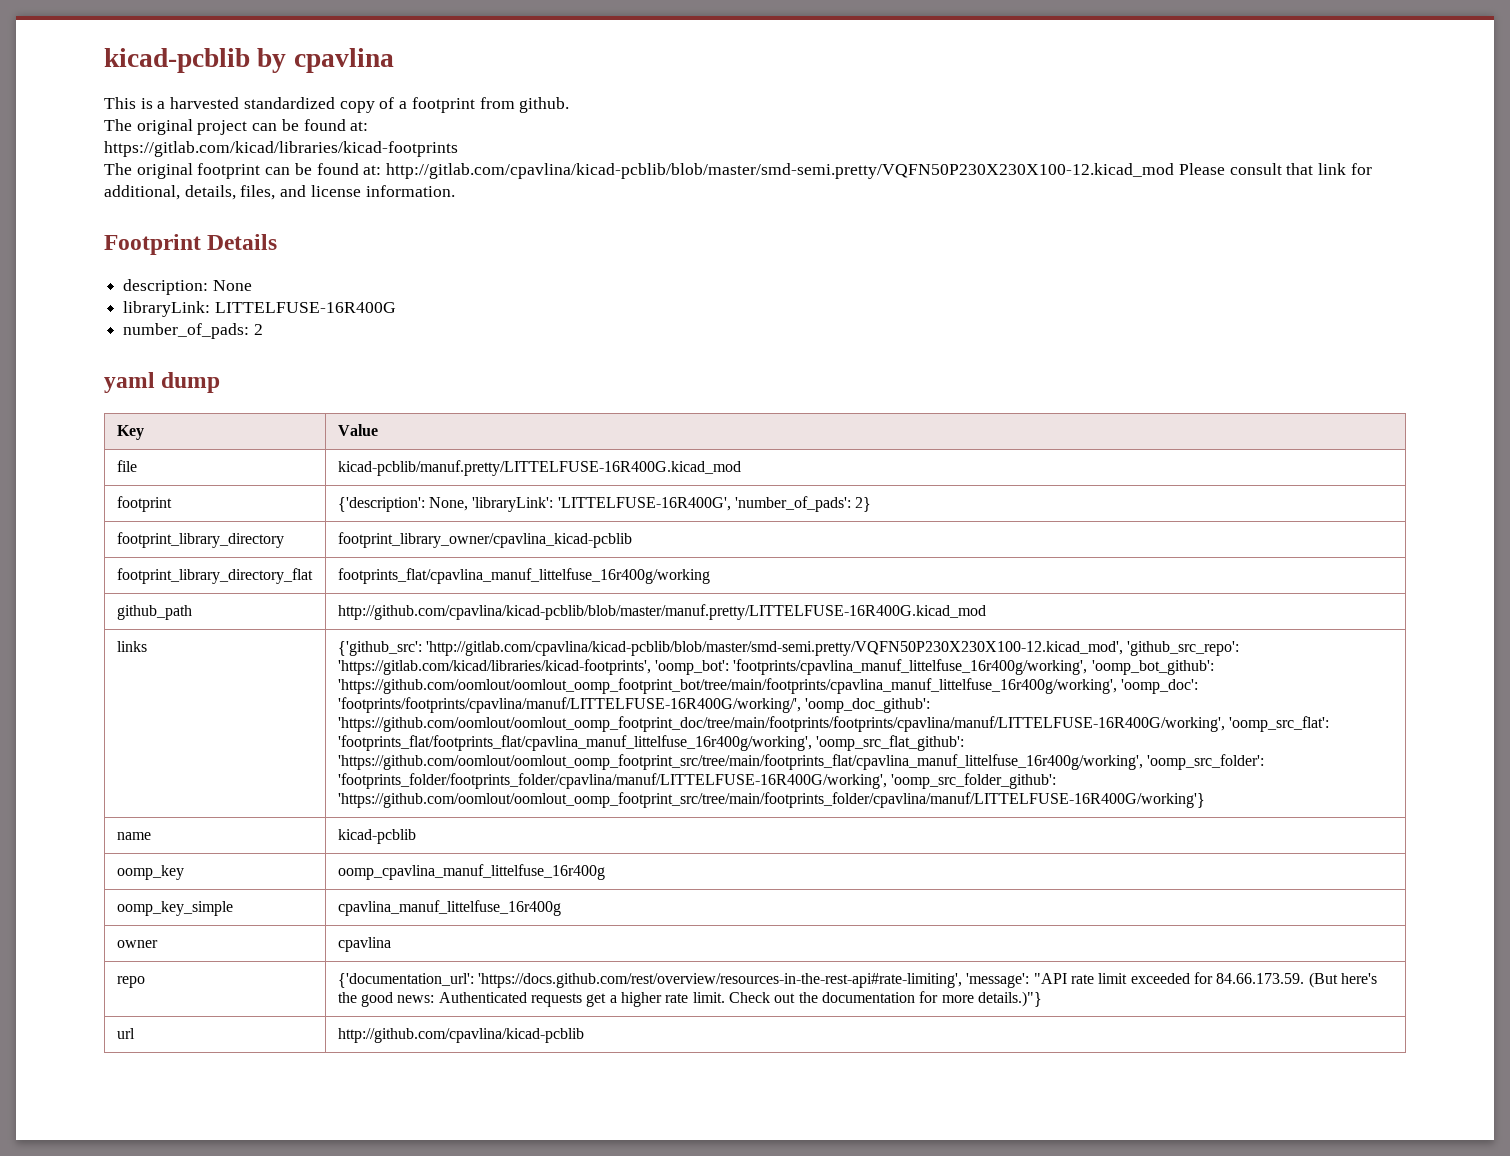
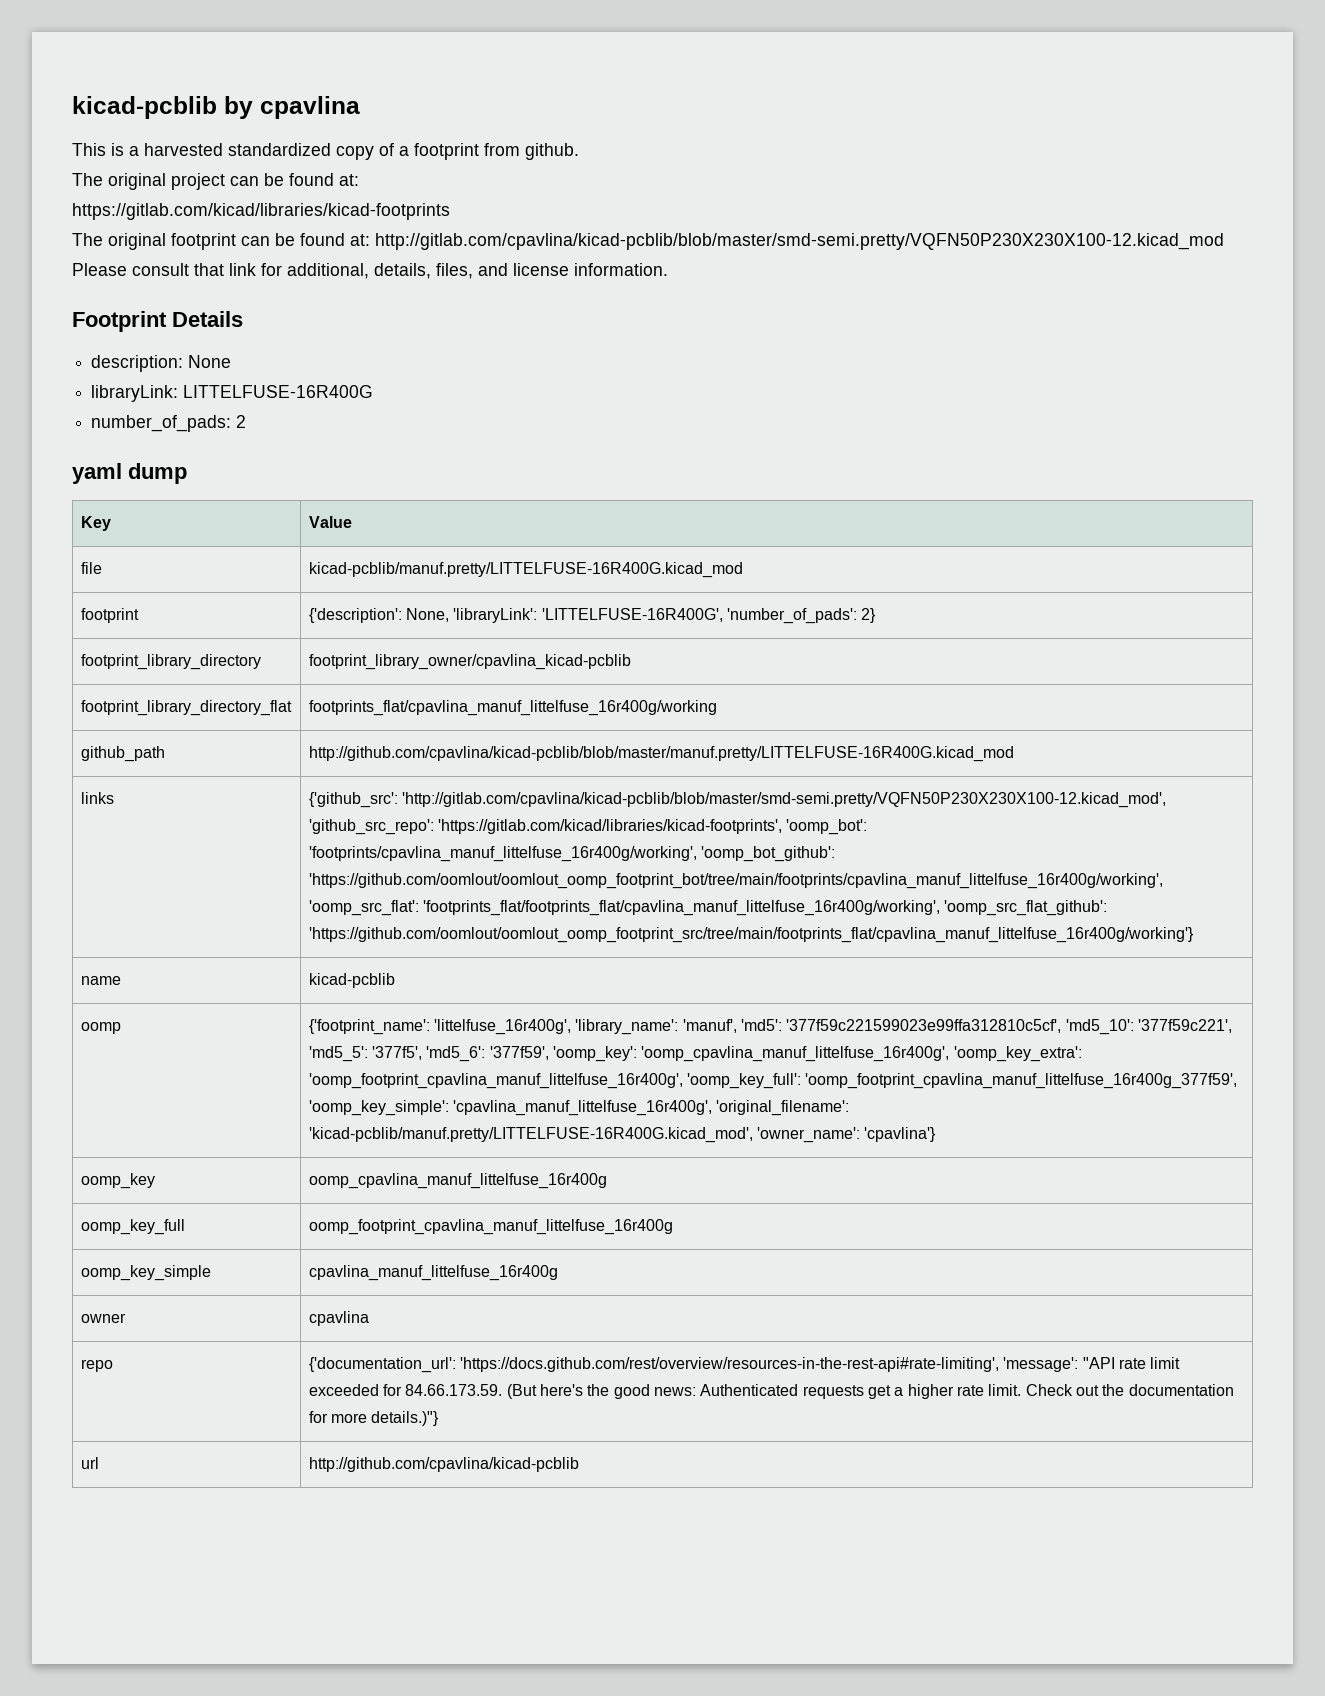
[1121,679,1199,694] [337,697,931,713] [337,716,1330,732] [337,735,965,751] [337,754,1265,770] [337,773,1057,789] [337,792,1205,808] [116,832,151,840] [337,829,416,844] 'oomp_doc': 'footprints/footprints/cpavlina/manuf/LITTELFUSE-16R400G/working/', 'oomp_doc_github': 'https://github.com/oomlout/oomlout_oomp_footprint_doc/tree/main/footprints/footprints/cpavlina/manuf/LITTELFUSE-16R400G/working', 'oomp_src_flat': 'footprints_flat/footprints_flat/cpavlina_manuf_littelfuse_16r400g/working', 'oomp_src_flat_github': 'https://github.com/oomlout/oomlout_oomp_footprint_src/tree/main/footprints_flat/cpavlina_manuf_littelfuse_16r400g/working', 'oomp_src_folder': 'footprints_folder/footprints_folder/cpavlina/manuf/LITTELFUSE-16R400G/working', 'oomp_src_folder_github': 'https://github.com/oomlout/oomlout_oomp_footprint_src/tree/main/footprints_folder/cpavlina/manuf/LITTELFUSE-16R400G/working'} // name | kicad-pcblib -> [308,900,1108,916] [308,927,1194,943] [80,976,121,985] [308,973,395,988] [80,1022,121,1034] [308,1019,1233,1035] [308,1046,1082,1062] [308,1073,1238,1089] [308,1100,850,1116] [308,1127,937,1143] 'oomp_src_flat': 'footprints_flat/footprints_flat/cpavlina_manuf_littelfuse_16r400g/working', 'oomp_src_flat_github': 'https://github.com/oomlout/oomlout_oomp_footprint_src/tree/main/footprints_flat/cpavlina_manuf_littelfuse_16r400g/working'} // name | kicad-pcblib // oomp | {'footprint_name': 'littelfuse_16r400g', 'library_name': 'manuf', 'md5': '377f59c221599023e99ffa312810c5cf', 'md5_10': '377f59c221', 'md5_5': '377f5', 'md5_6': '377f59', 'oomp_key': 'oomp_cpavlina_manuf_littelfuse_16r400g', 'oomp_key_extra': 'oomp_footprint_cpavlina_manuf_littelfuse_16r400g', 'oomp_key_full': 'oomp_footprint_cpavlina_manuf_littelfuse_16r400g_377f59', 'oomp_key_simple': 'cpavlina_manuf_littelfuse_16r400g', 'original_filename': 'kicad-pcblib/manuf.pretty/LITTELFUSE-16R400G.kicad_mod', 'owner_name': 'cpavlina'}
(605, 872) none -> [80,1219,185,1235] [308,1219,673,1235] // oomp_key_full | oomp_footprint_cpavlina_manuf_littelfuse_16r400g

